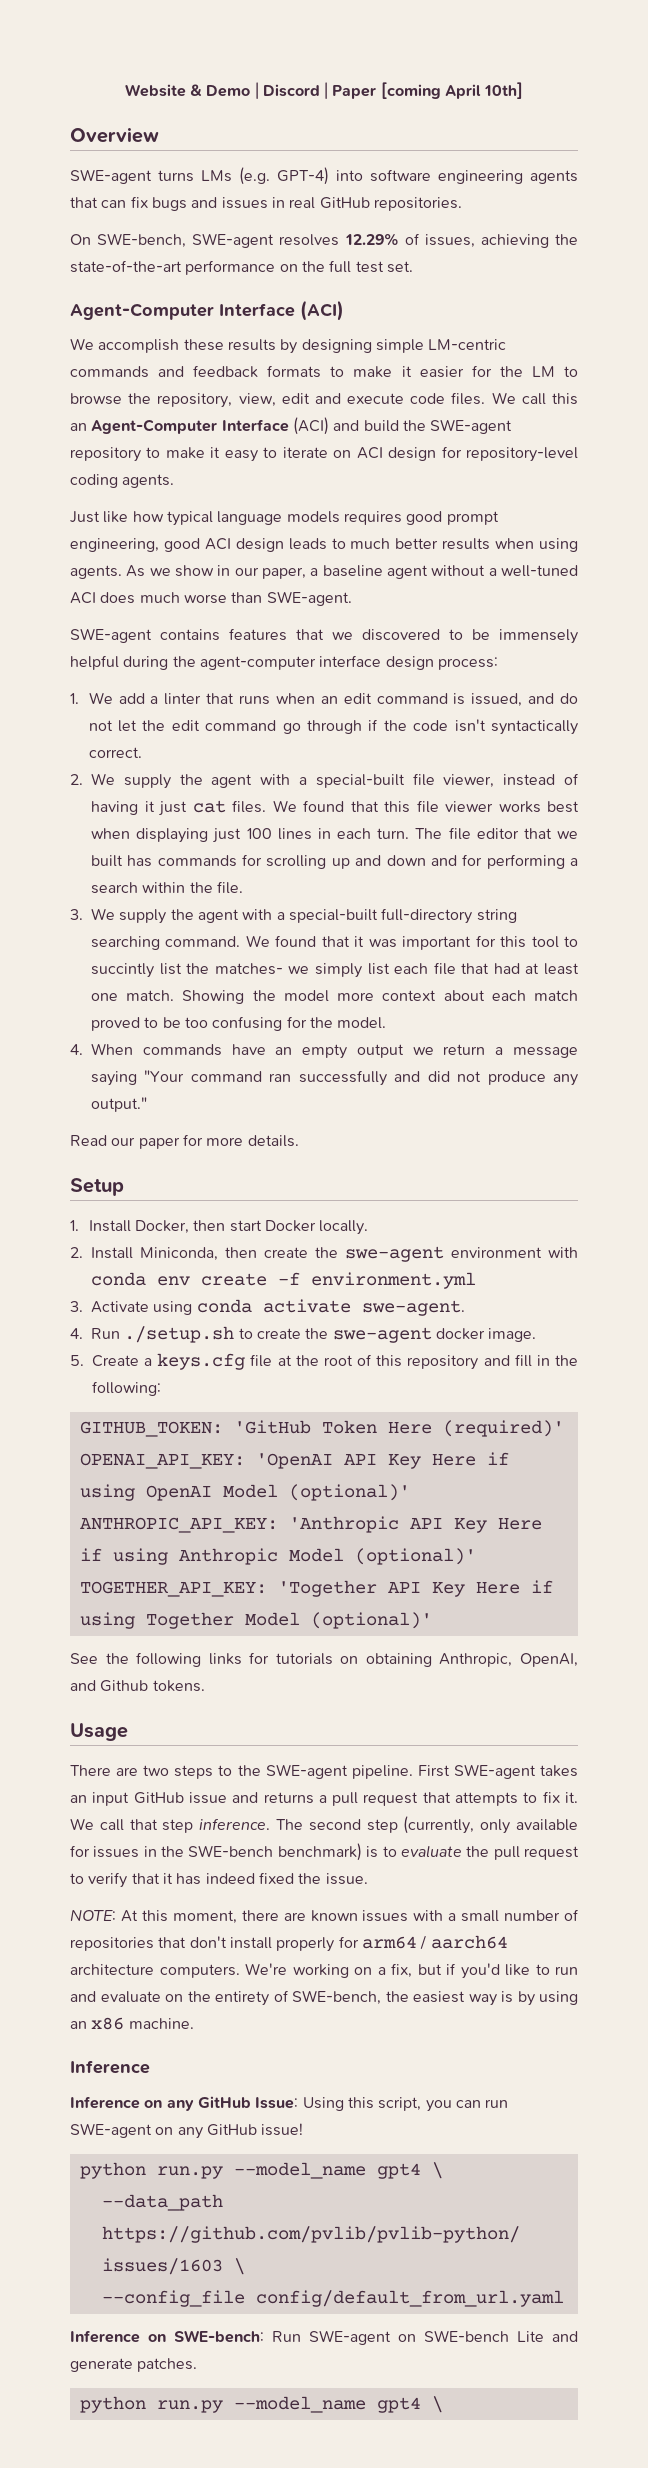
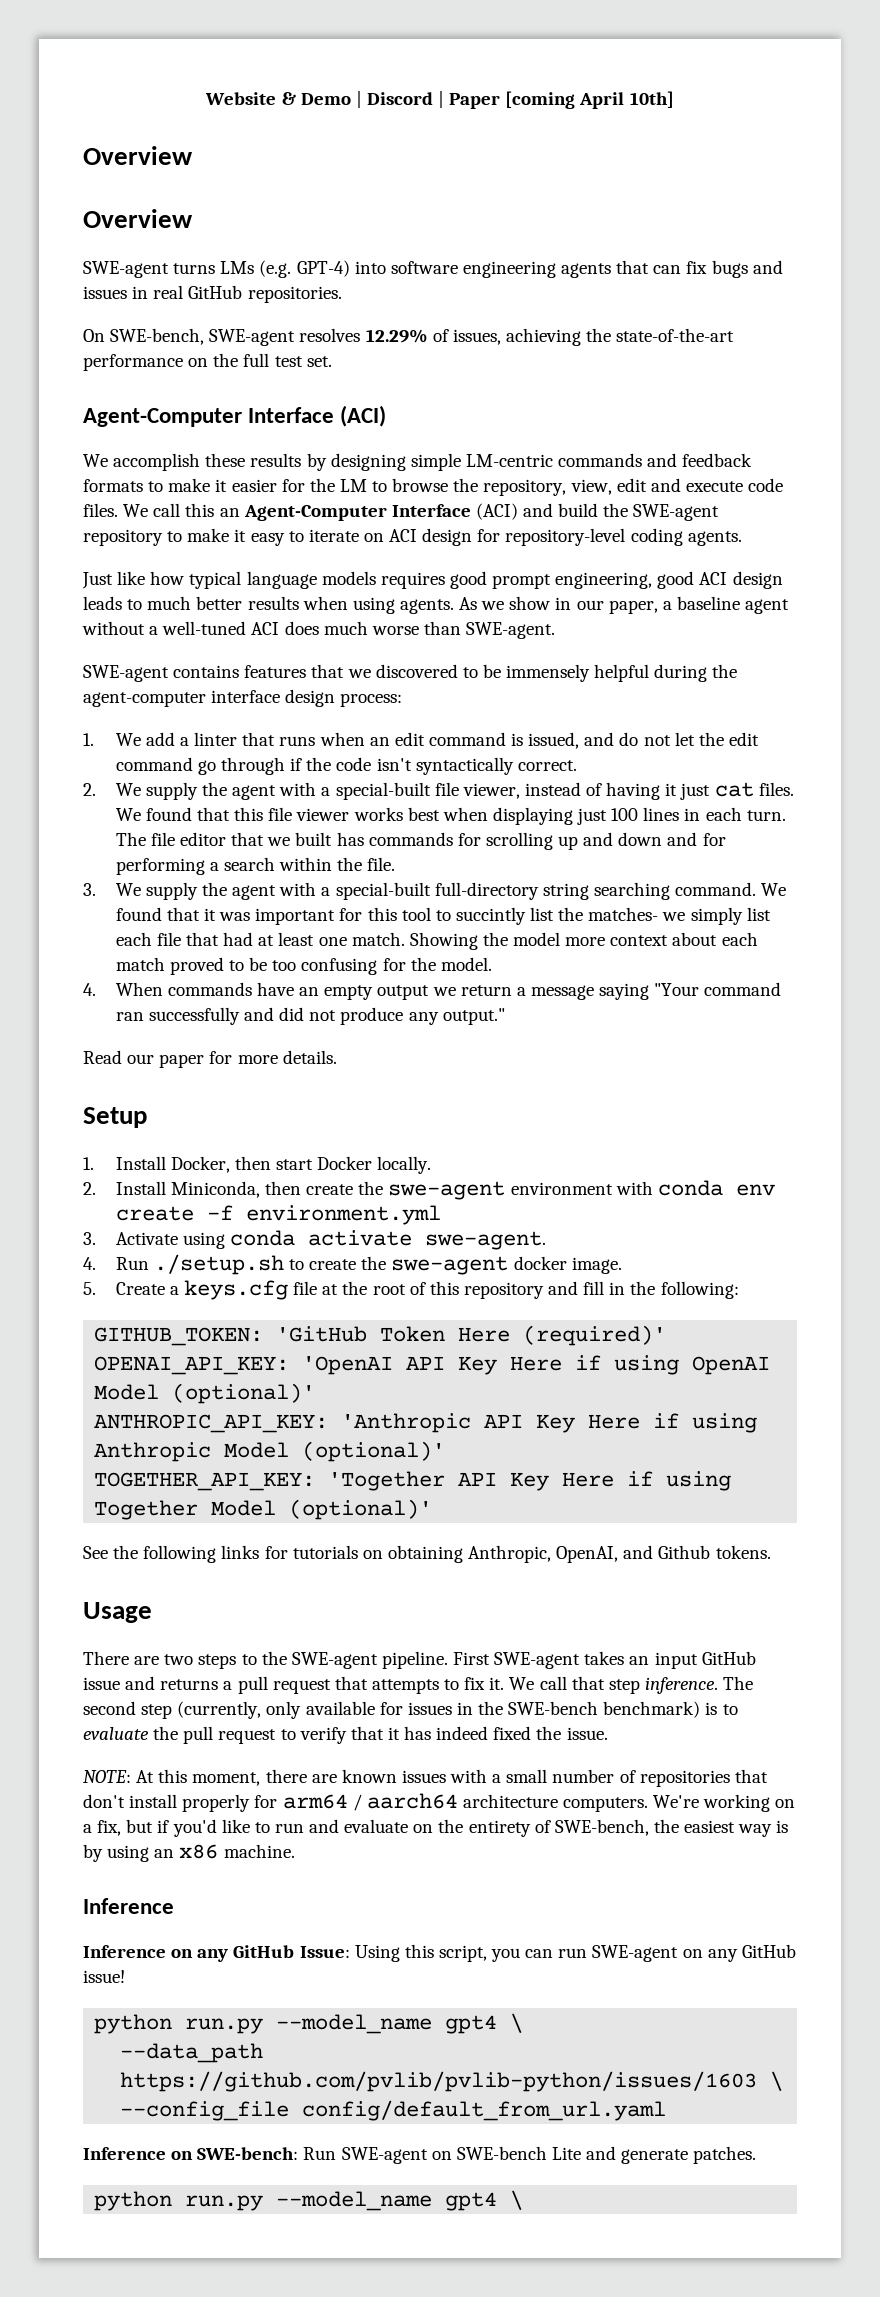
(159, 135) none -> [83,209,193,228] // Overview

